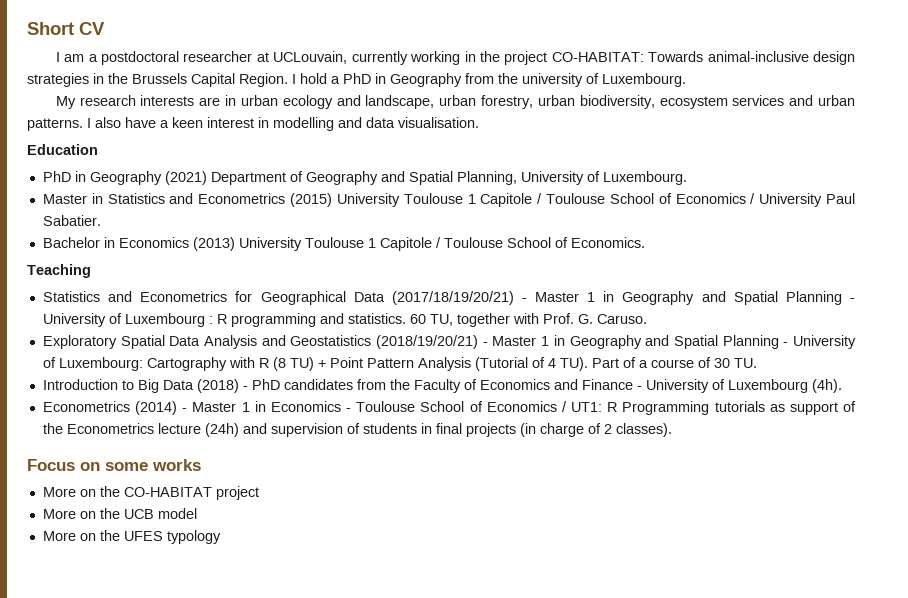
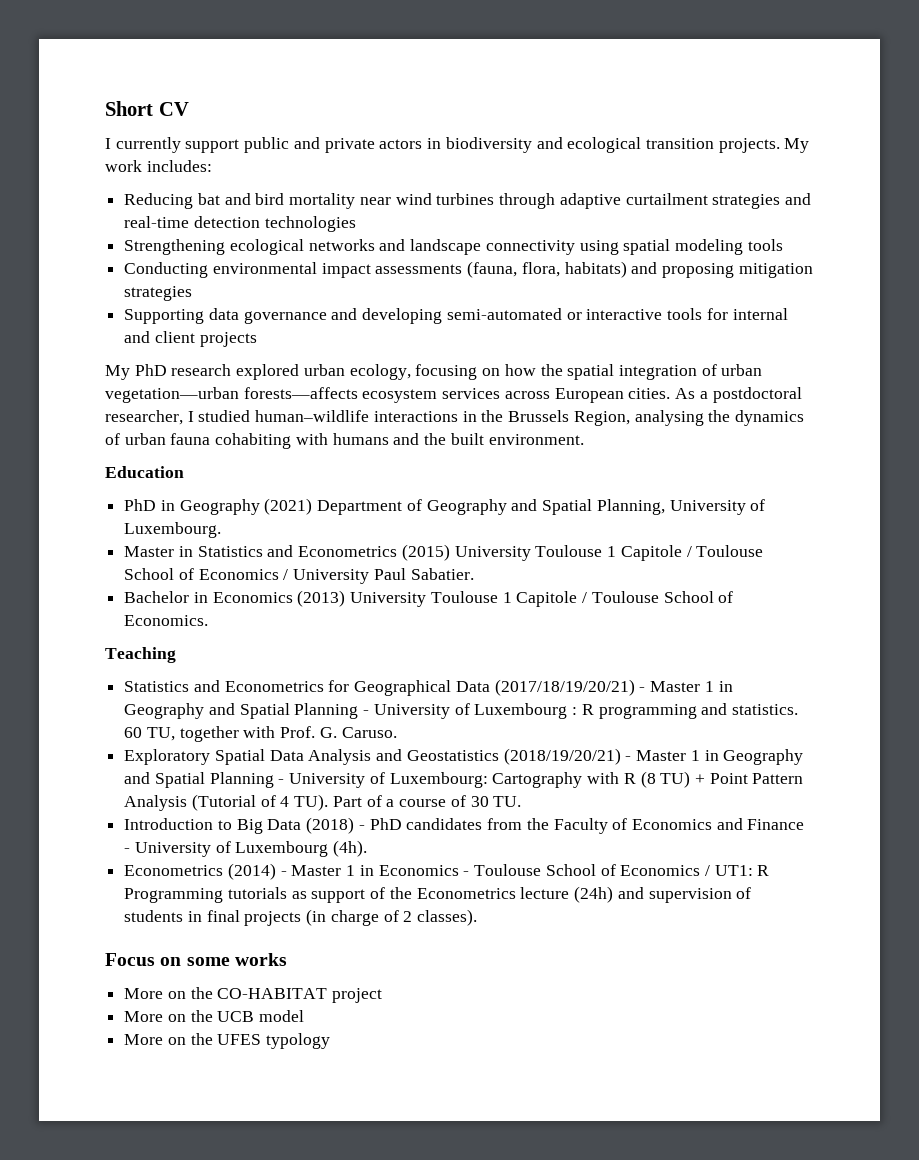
[64,51,855,65] [27,73,686,87] [55,95,855,109] [27,117,479,131] am a postdoctoral researcher at UCLouvain, currently working in the project CO-HABITAT: Towards animal-inclusive design strategies in the Brussels Capital Region. I hold a PhD in Geography from the university of Luxembourg. // My research interests are in urban ecology and landscape, urban forestry, urban biodiversity, ecosystem services and urban patterns. I also have a keen interest in modelling and data visualisation. -> [115,137,810,153] [105,160,212,172] [124,193,811,209] [124,216,356,232] [124,239,783,255] [124,261,813,278] [124,286,193,301] [124,308,788,324] [124,331,257,347] [105,364,763,380] [105,387,802,403] [105,410,804,426] [105,433,584,449] currently support public and private actors in biodiversity and ecological transition projects. My work includes: // Reducing bat and bird mortality near wind turbines through adaptive curtailment strategies and real-time detection technologies // Strengthening ecological networks and landscape connectivity using spatial modeling tools // Conducting environmental impact assessments (fauna, flora, habitats) and proposing mitigation strategies // Supporting data governance and developing semi-automated or interactive tools for internal and client projects // My PhD research explored urban ecology, focusing on how the spatial integration of urban vegetation—urban forests—affects ecosystem services across European cities. As a postdoctoral researcher, I studied human–wildlife interactions in the Brussels Region, analysing the dynamics of urban fauna cohabiting with humans and the built environment.

